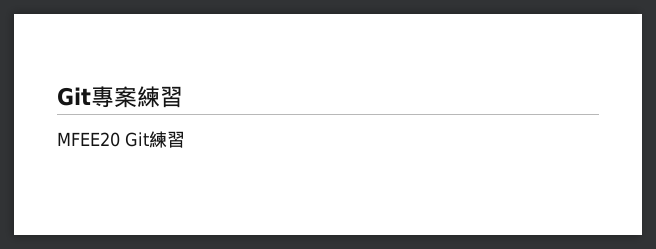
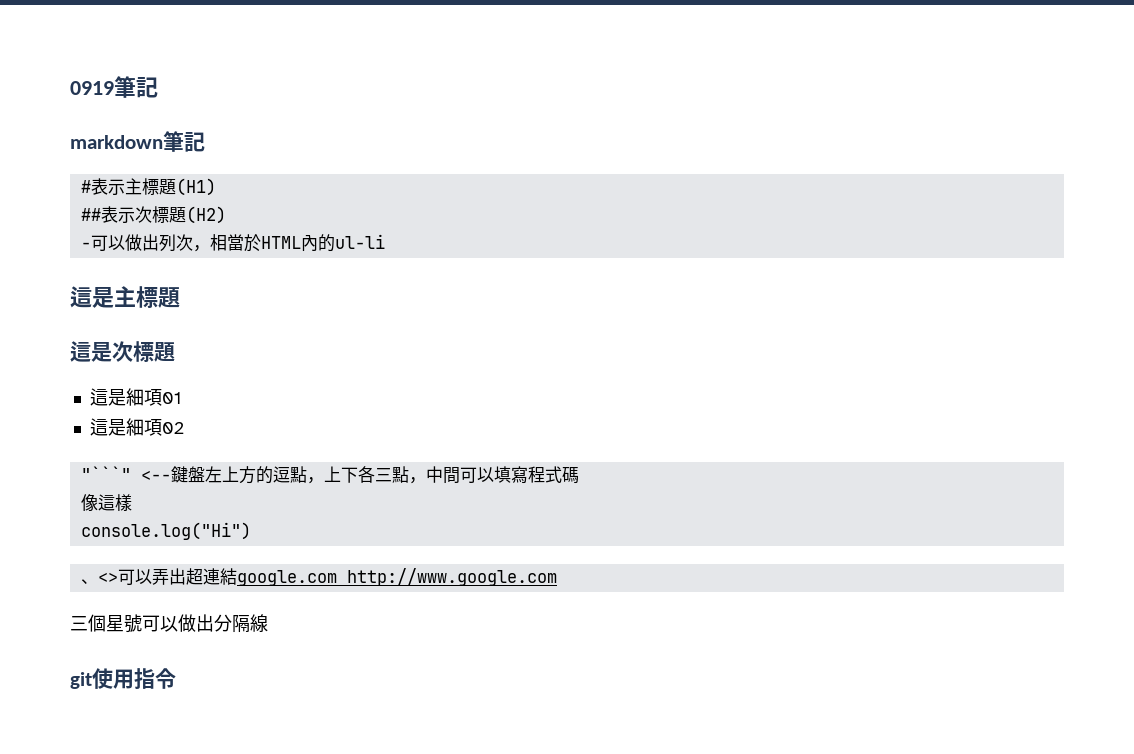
[57,86,183,108] [57,131,185,148] Git專案練習 // MFEE20 Git練習 -> [70,76,158,98] [70,131,205,152] [80,178,216,196] [80,206,226,224] [80,234,385,252] [70,286,180,308] [70,341,175,362] [89,388,181,406] [89,418,184,436] [80,466,579,484] [80,494,132,511] [80,522,251,540] [80,568,557,586] [70,614,268,633] [70,668,176,689] 0919筆記 // markdown筆記 // #表示主標題(H1) // ##表示次標題(H2) // -可以做出列次，相當於HTML內的ul-li // 這是主標題 // 這是次標題 // 這是細項01 // 這是細項02 // "```" <--鍵盤左上方的逗點，上下各三點，中間可以填寫程式碼 // 像這樣 // console.log("Hi") // 、<>可以弄出超連結google.com http://www.google.com // 三個星號可以做出分隔線 // git使用指令

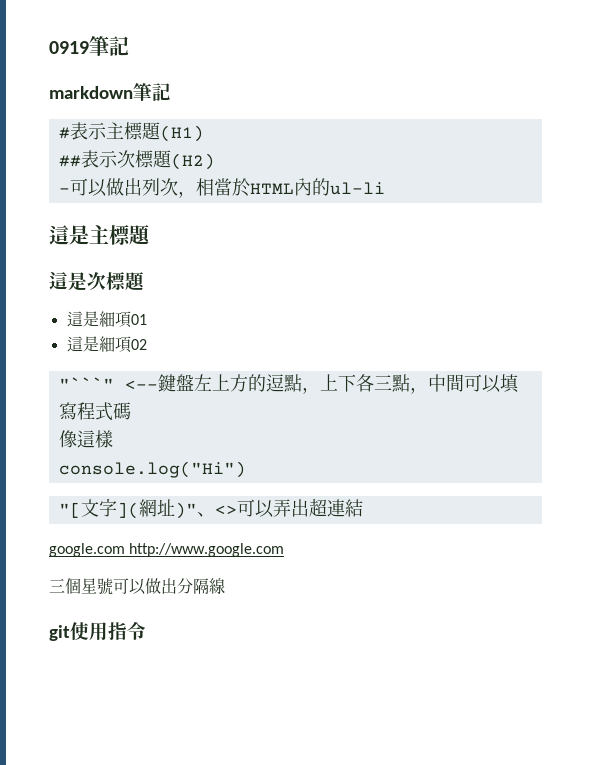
(251, 531) none -> [58,498,197,519] "[文字](網址)"
(237, 576) none -> (363, 508) //

